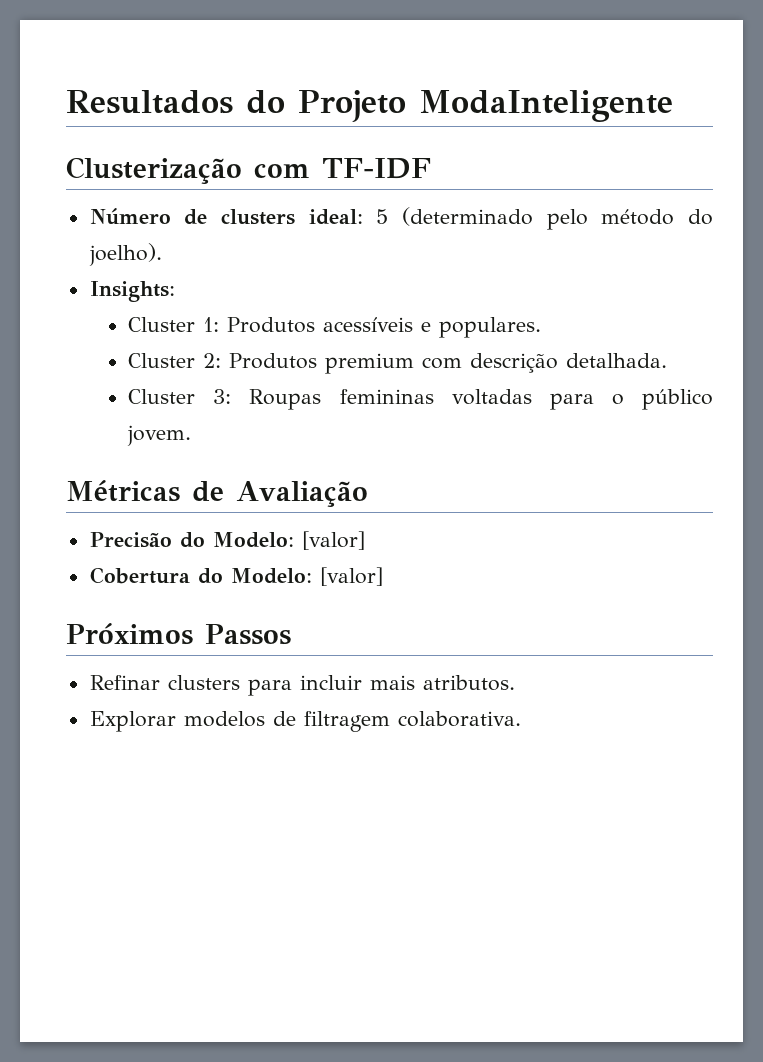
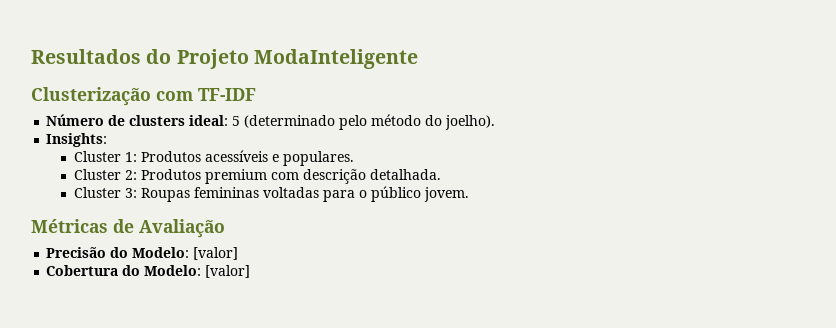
[66,623,291,645] [89,675,515,696] [89,711,521,732] // Próximos Passos // Refinar clusters para incluir mais atributos. // Explorar modelos de filtragem colaborativa. -> (251, 271) none

